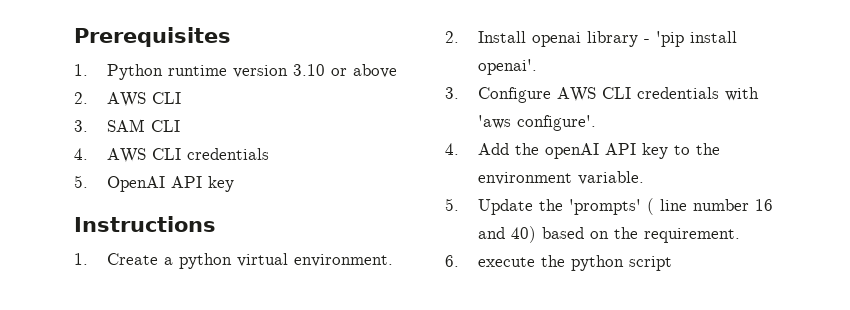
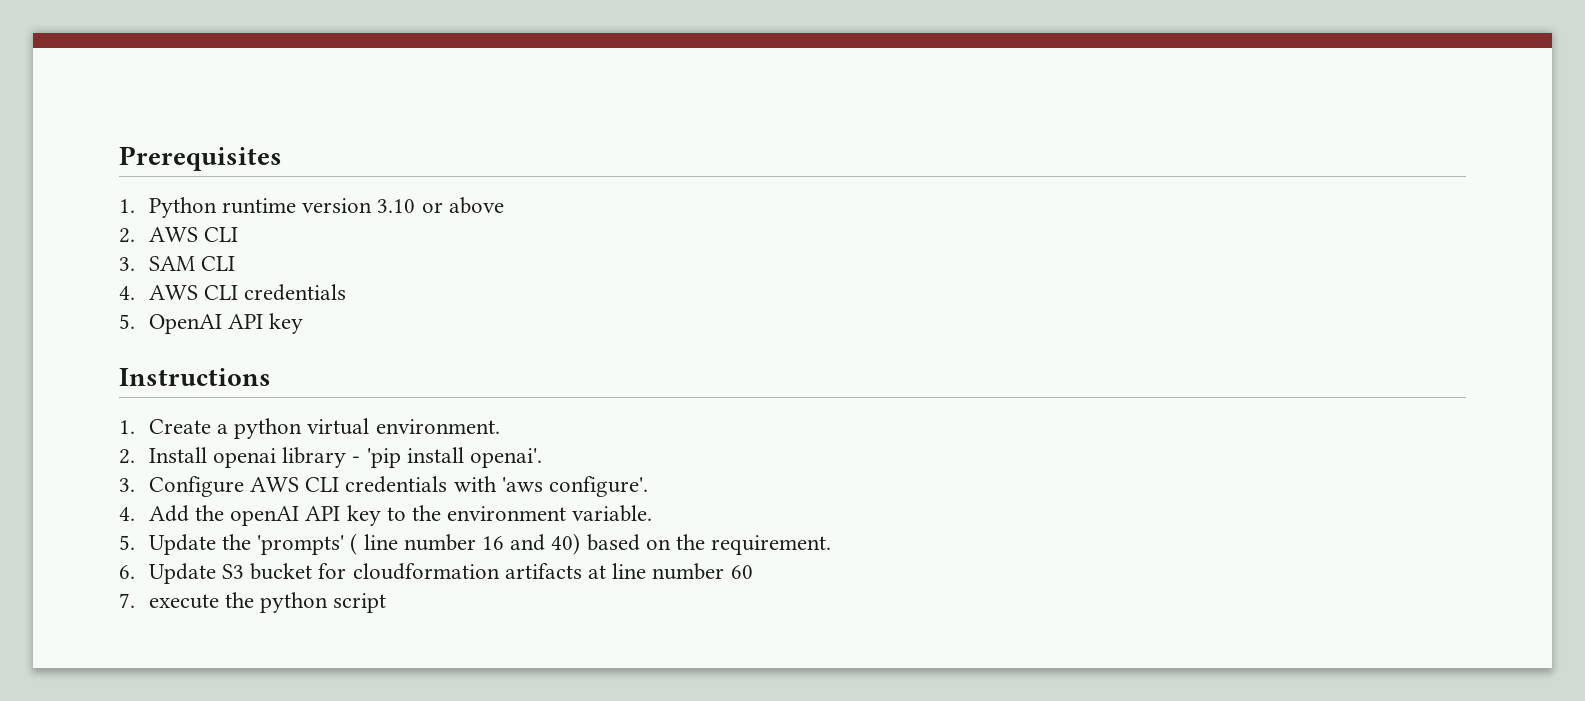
(459, 261) none -> [148,563,753,584] [119,593,135,608] Update S3 bucket for cloudformation artifacts at line number 60 // 7.

